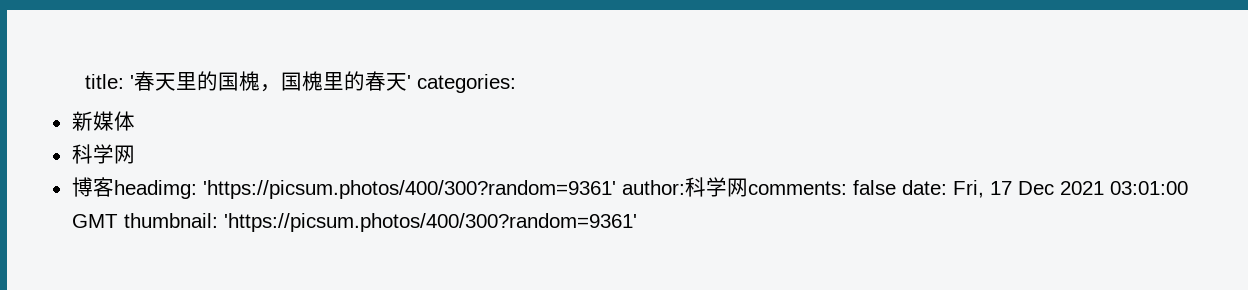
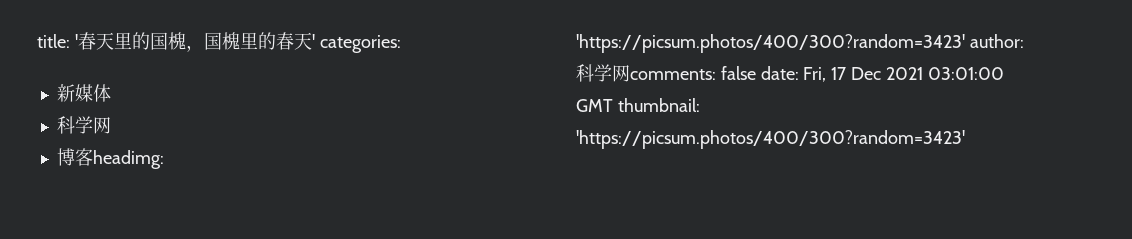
[202,180,616,199] 'https://picsum.photos/400/300?random=9361' -> [575,34,965,53] 'https://picsum.photos/400/300?random=3423'
[223,213,637,232] 'https://picsum.photos/400/300?random=9361' -> [575,130,965,149] 'https://picsum.photos/400/300?random=3423'

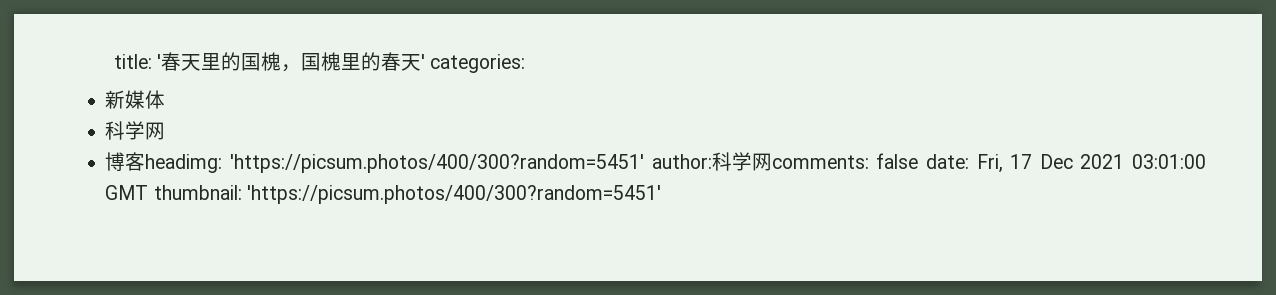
[575,34,965,53] 'https://picsum.photos/400/300?random=3423' -> [230,154,645,173] 'https://picsum.photos/400/300?random=5451'
[575,130,965,149] 'https://picsum.photos/400/300?random=3423' -> [246,185,661,204] 'https://picsum.photos/400/300?random=5451'

